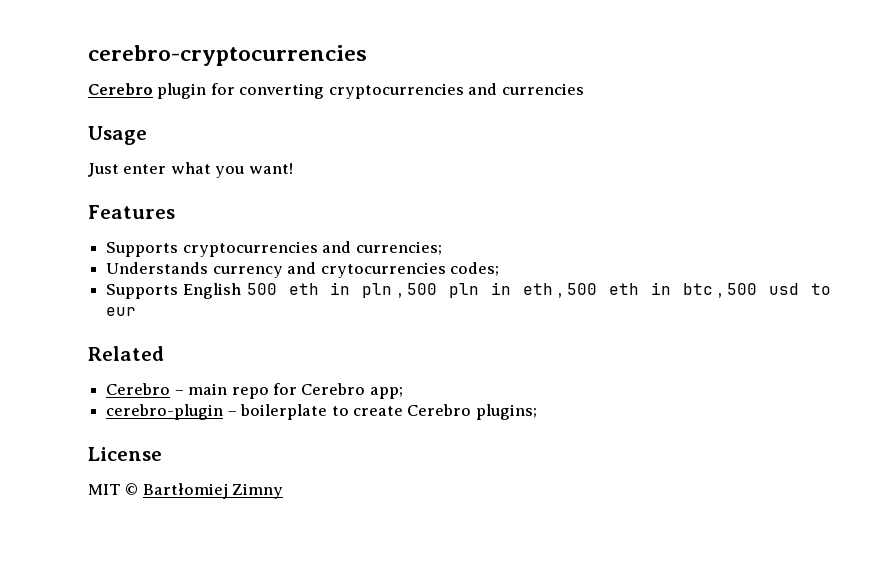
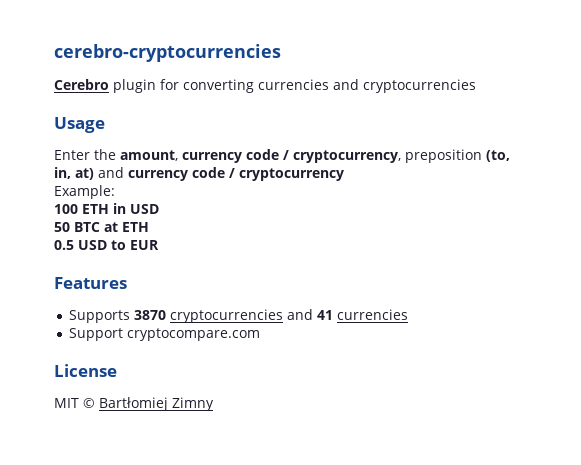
[328,83,584,99] cryptocurrencies and currencies -> [258,79,476,93] currencies and cryptocurrencies
[88,162,293,178] Just enter what you want! -> [54,149,510,163] [54,167,344,181] [54,185,115,199] [54,203,159,214] [54,222,149,232] [54,240,159,250] Enter the amount, currency code / cryptocurrency, preposition (to, in, at) and currency code / cryptocurrency // Example: // 100 ETH in USD // 50 BTC at ETH // 0.5 USD to EUR
[182,241,442,257] [106,262,499,278] [106,282,831,299] [106,307,137,316] [88,346,164,361] [106,383,403,399] [106,404,537,420] cryptocurrencies and currencies; // Understands currency and crytocurrencies codes; // Supports English 500 eth in pln , 500 pln in eth , 500 eth in btc , 500 usd to eur // Related // Cerebro – main repo for Cerebro app; // cerebro-plugin – boilerplate to create Cerebro plugins; -> [134,309,409,323] [69,328,261,341] 3870 cryptocurrencies and 41 currencies // Support cryptocompare.com

